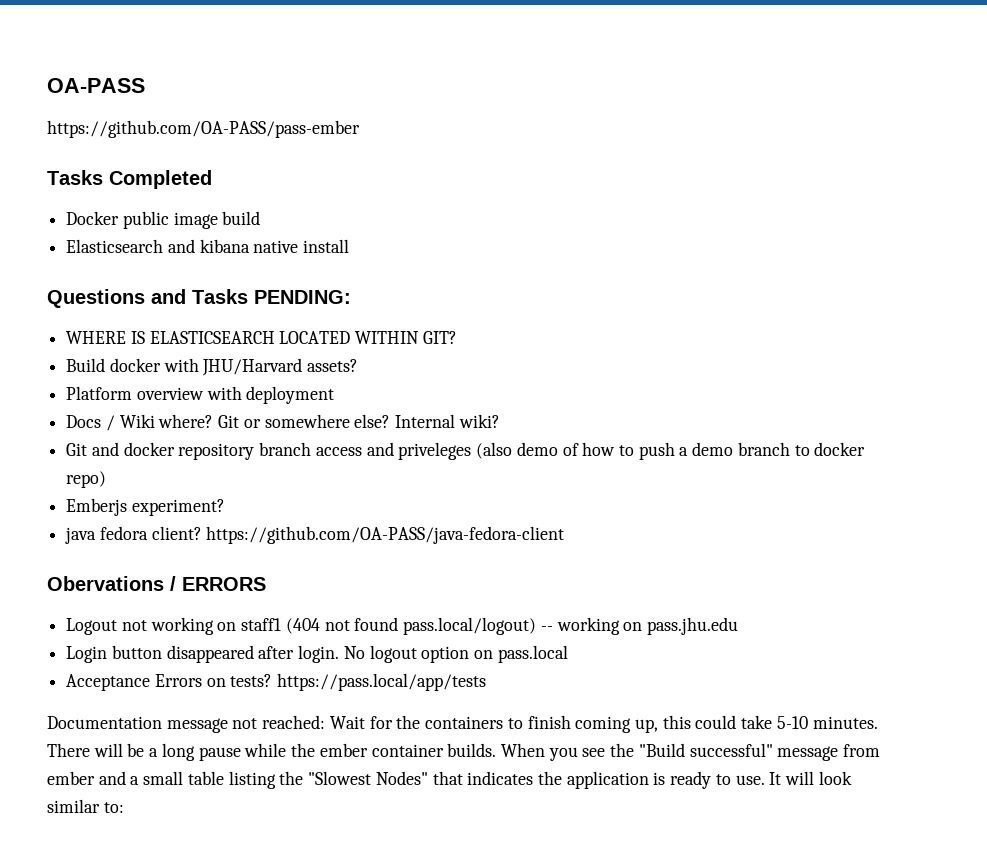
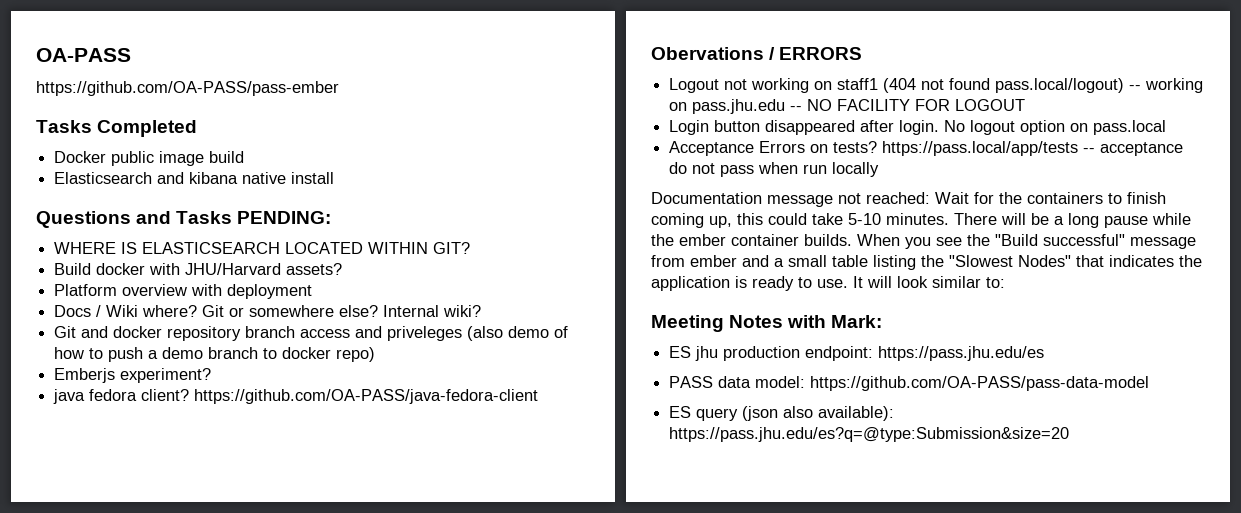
(738, 626) none -> [790,99,1026,111] -- NO FACILITY FOR LOGOUT
(487, 682) none -> [1083,142,1184,156] [669,162,880,177] -- acceptance do not pass when run locally
(124, 807) none -> [651,315,883,332] [669,346,1045,361] [669,376,1150,391] [669,406,895,421] [669,427,1070,442] // Meeting Notes with Mark: // ES jhu production endpoint: https://pass.jhu.edu/es // PASS data model: https://github.com/OA-PASS/pass-data-model // ES query (json also available): https://pass.jhu.edu/es?q=@type:Submission&size=20

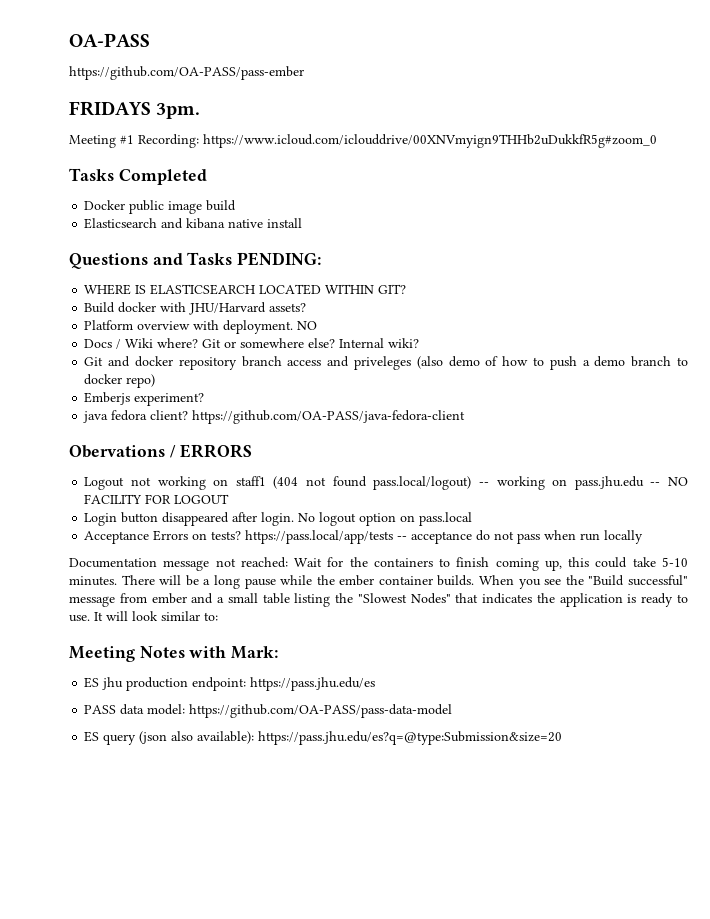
(339, 88) none -> [69,101,201,119] [69,134,657,148] // FRIDAYS 3pm. // Meeting #1 Recording: https://www.icloud.com/iclouddrive/00XNVmyign9THHb2uDukkfR5g#zoom_0
[227,284,313,299] deployment -> [223,320,318,334] deployment. NO

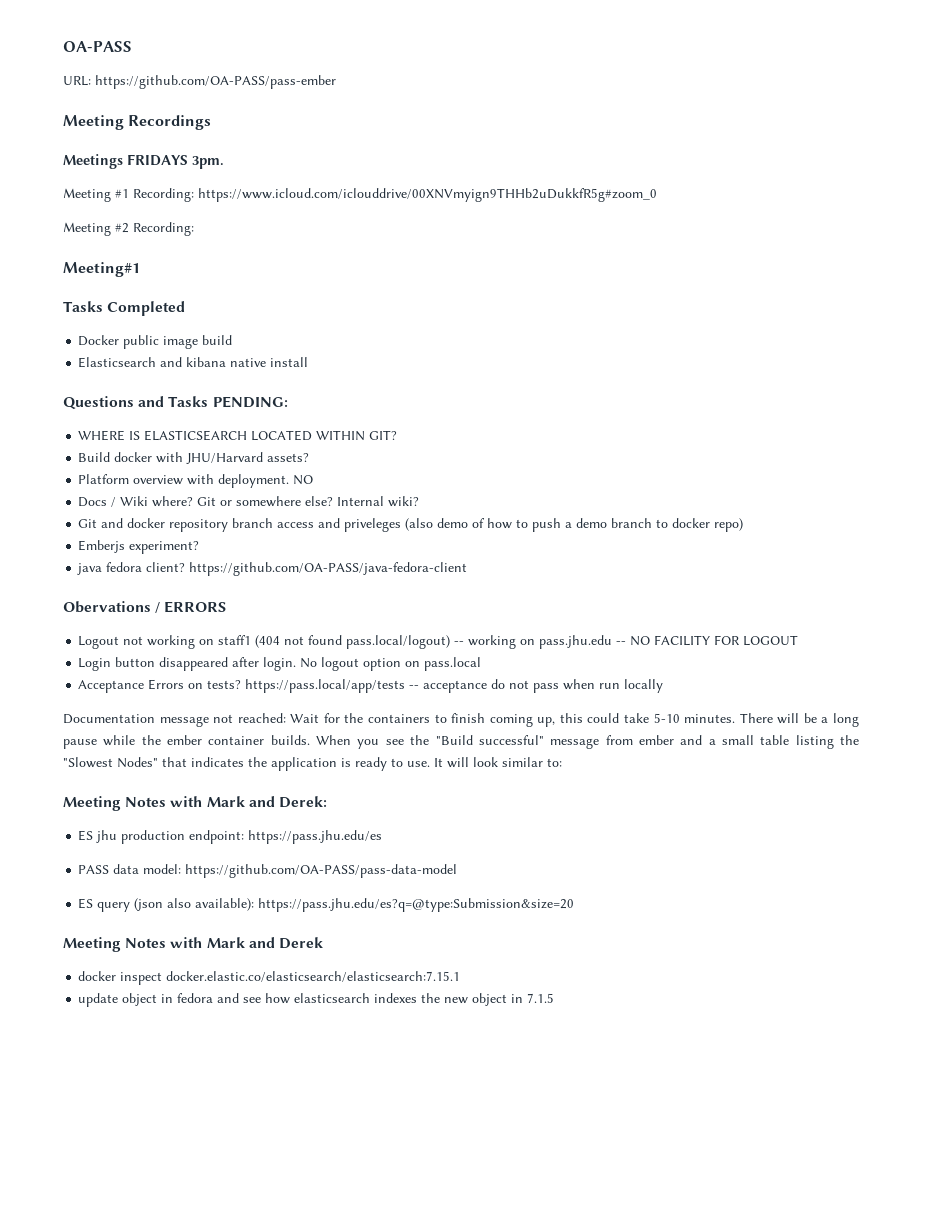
(150, 40) none -> [63,76,91,86] URL:
(304, 73) none -> [63,115,212,130] [63,154,123,169] Meeting Recordings // Meetings
(657, 141) none -> [63,222,194,236] [63,262,140,277] // Meeting #2 Recording: // Meeting#1
[231,646,279,659] Mark: -> [206,796,327,808] Mark and Derek:
(563, 738) none -> [63,937,323,952] [78,971,461,985] [78,993,555,1007] // Meeting Notes with Mark and Derek // docker inspect docker.elastic.co/elasticsearch/elasticsearch:7.15.1 // update object in fedora and see how elasticsearch indexes the new object in 7.1.5

